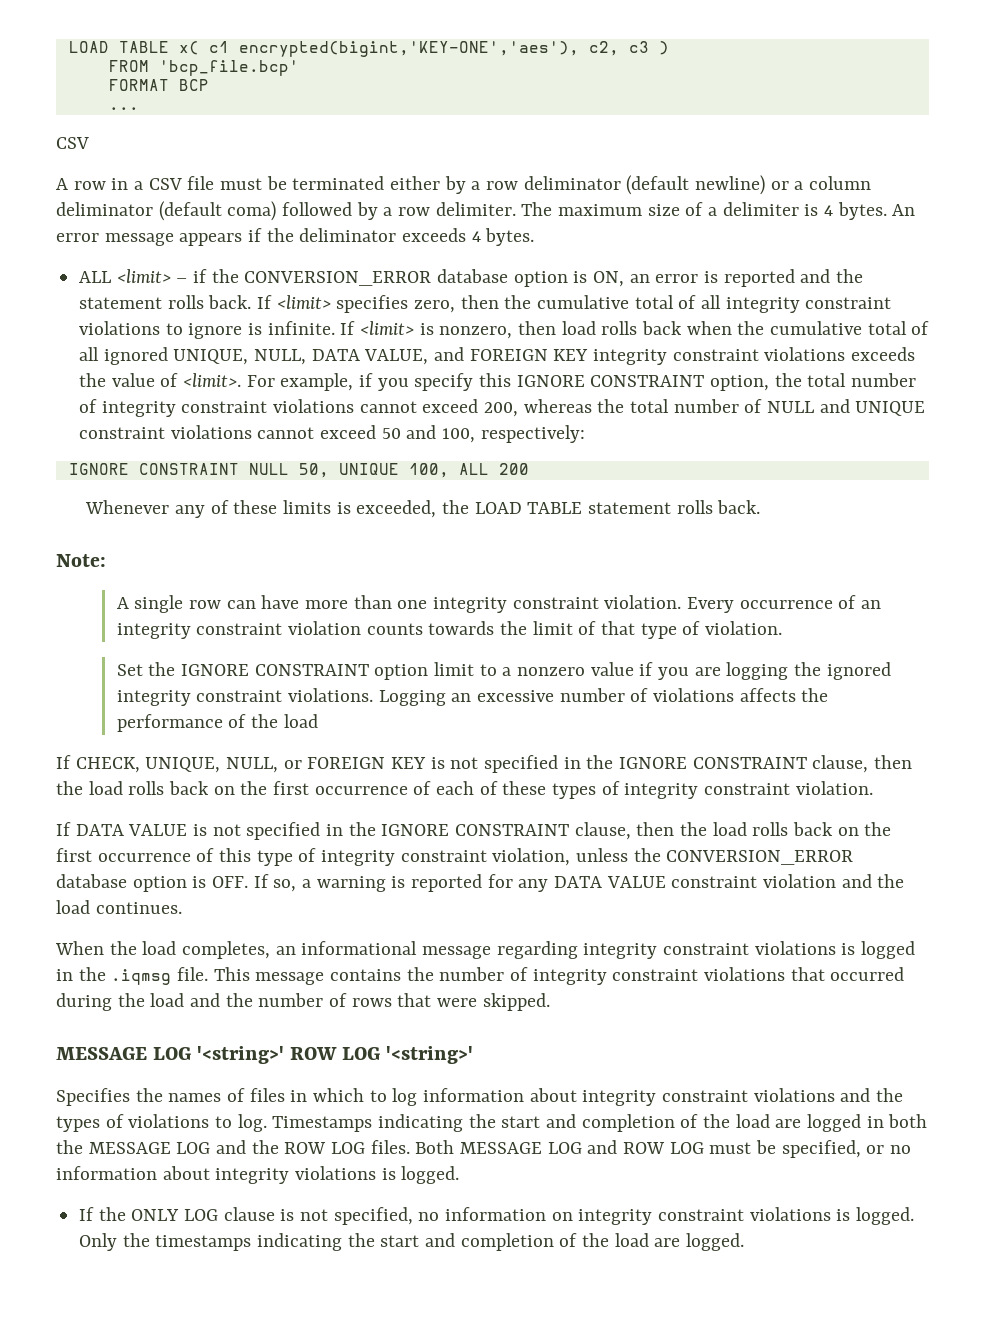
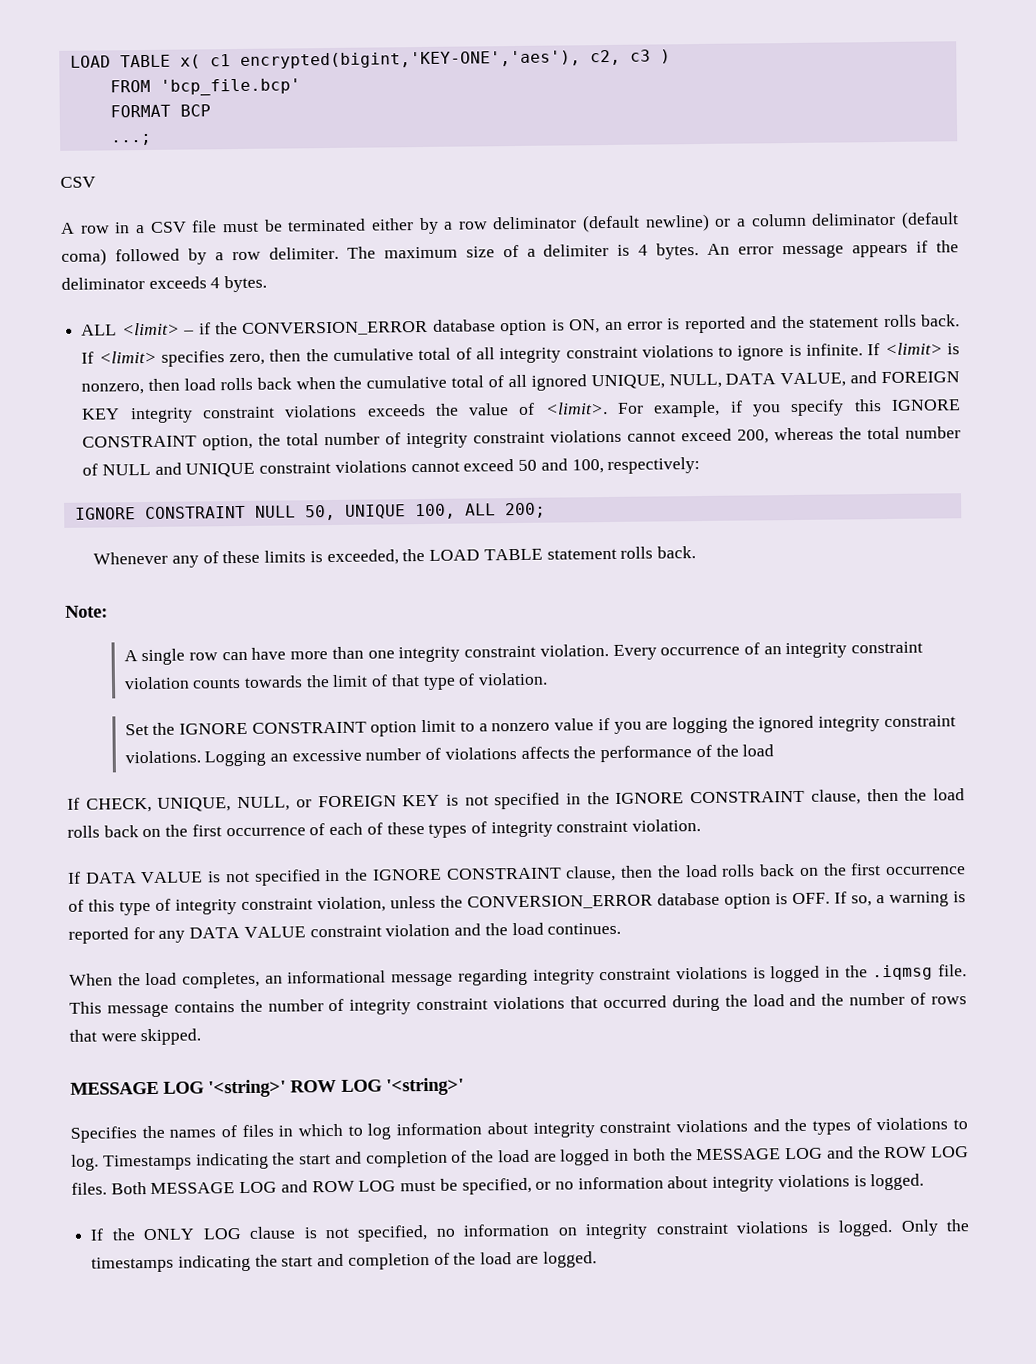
[108,107,139,110] ... -> [110,133,152,146] ...;
[498,463,529,475] 200 -> [504,502,546,519] 200;

